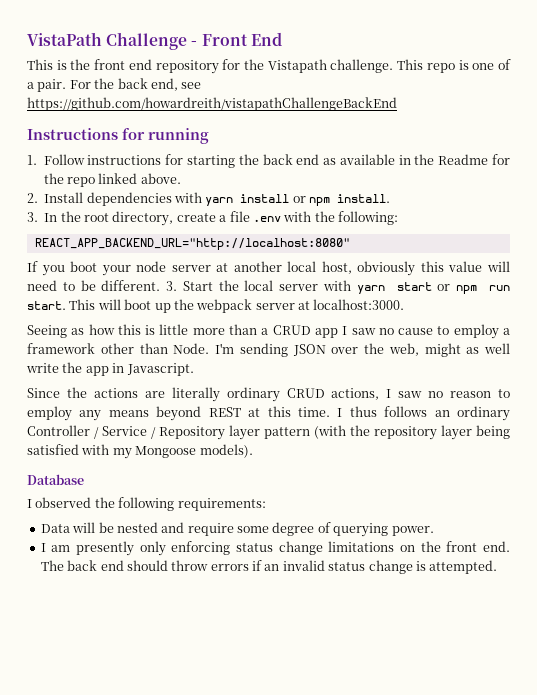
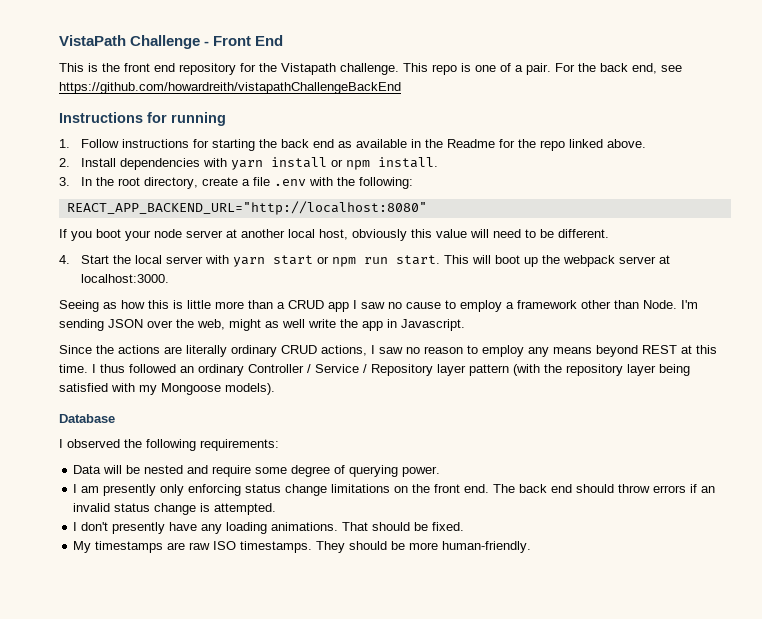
[166,281,178,291] 3. -> [59,255,70,264] // 4.
[384,406,428,417] follows -> [129,364,176,373] followed
(498, 567) none -> [73,522,465,534] [73,541,532,553] // I don't presently have any loading animations. That should be fixed. // My timestamps are raw ISO timestamps. They should be more human-friendly.

